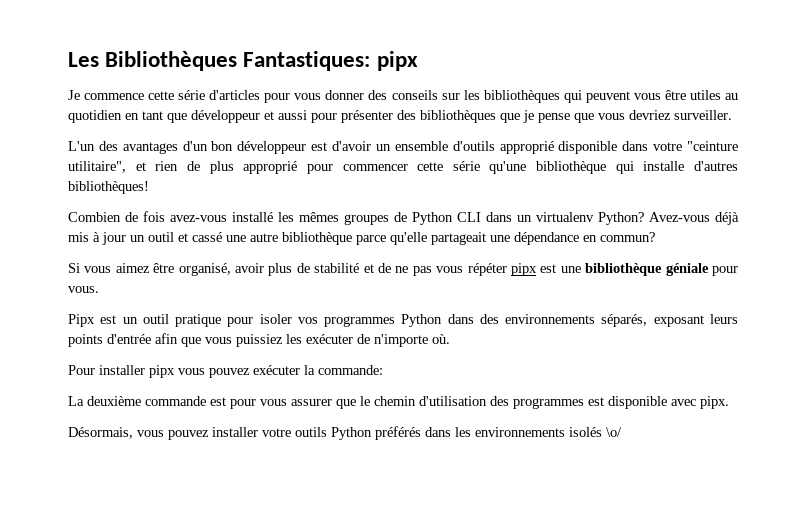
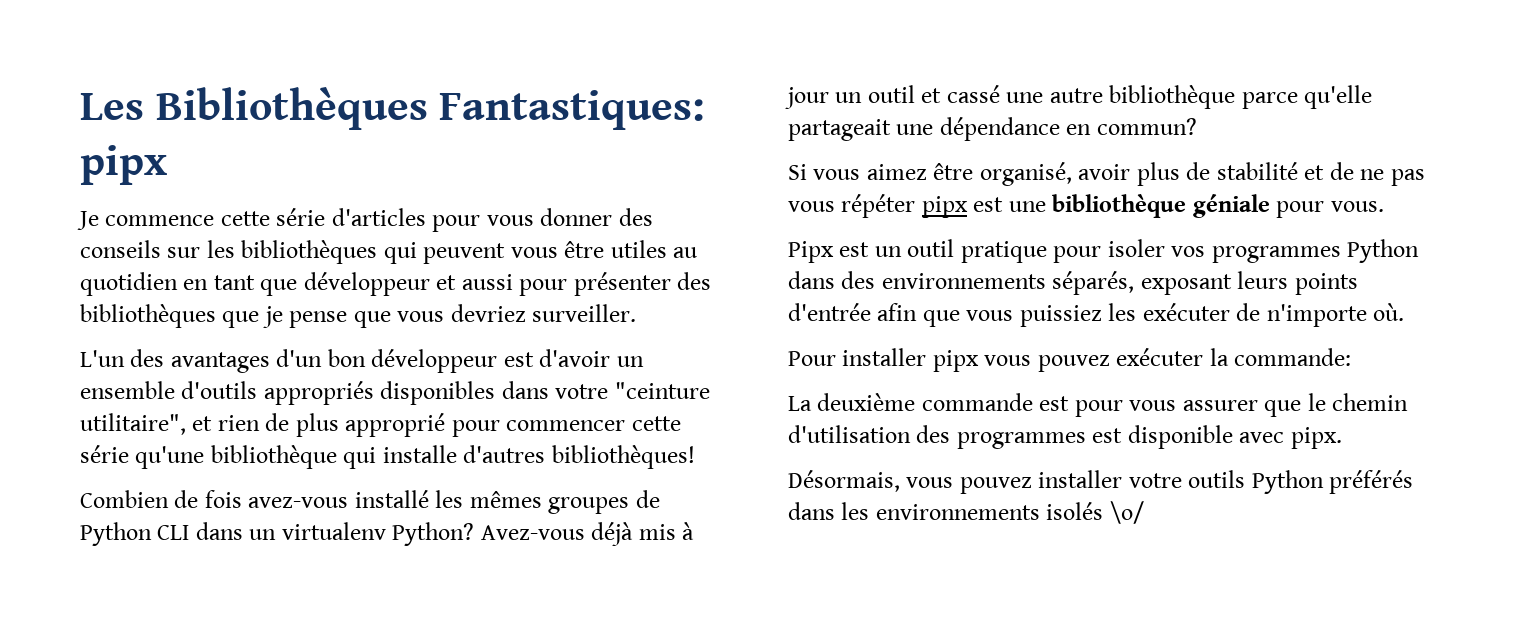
[499,141,618,154] approprié disponible -> [263,381,496,405] appropriés disponibles

